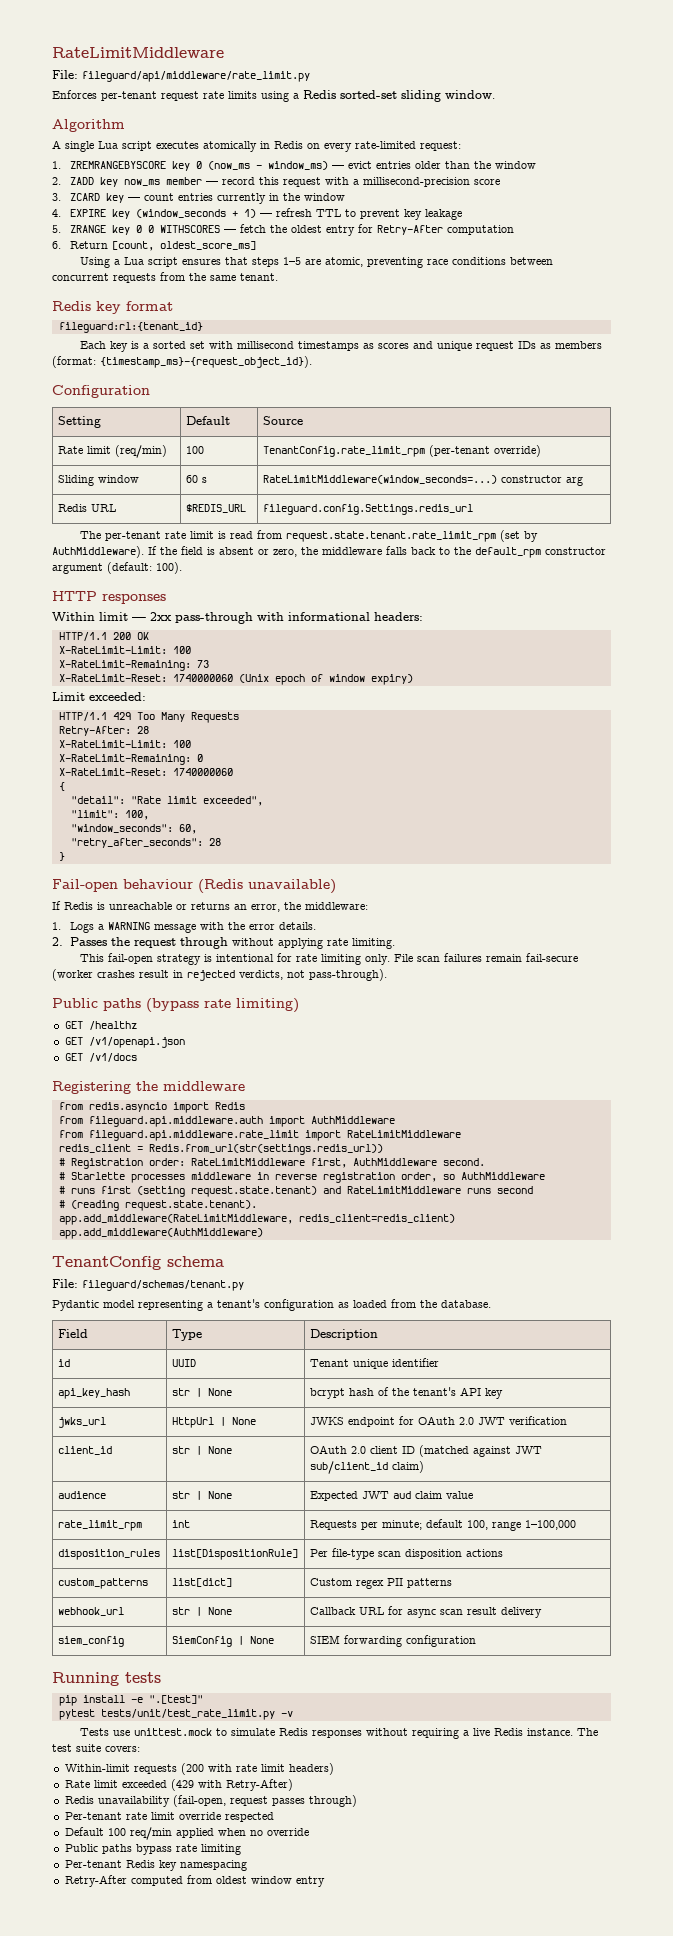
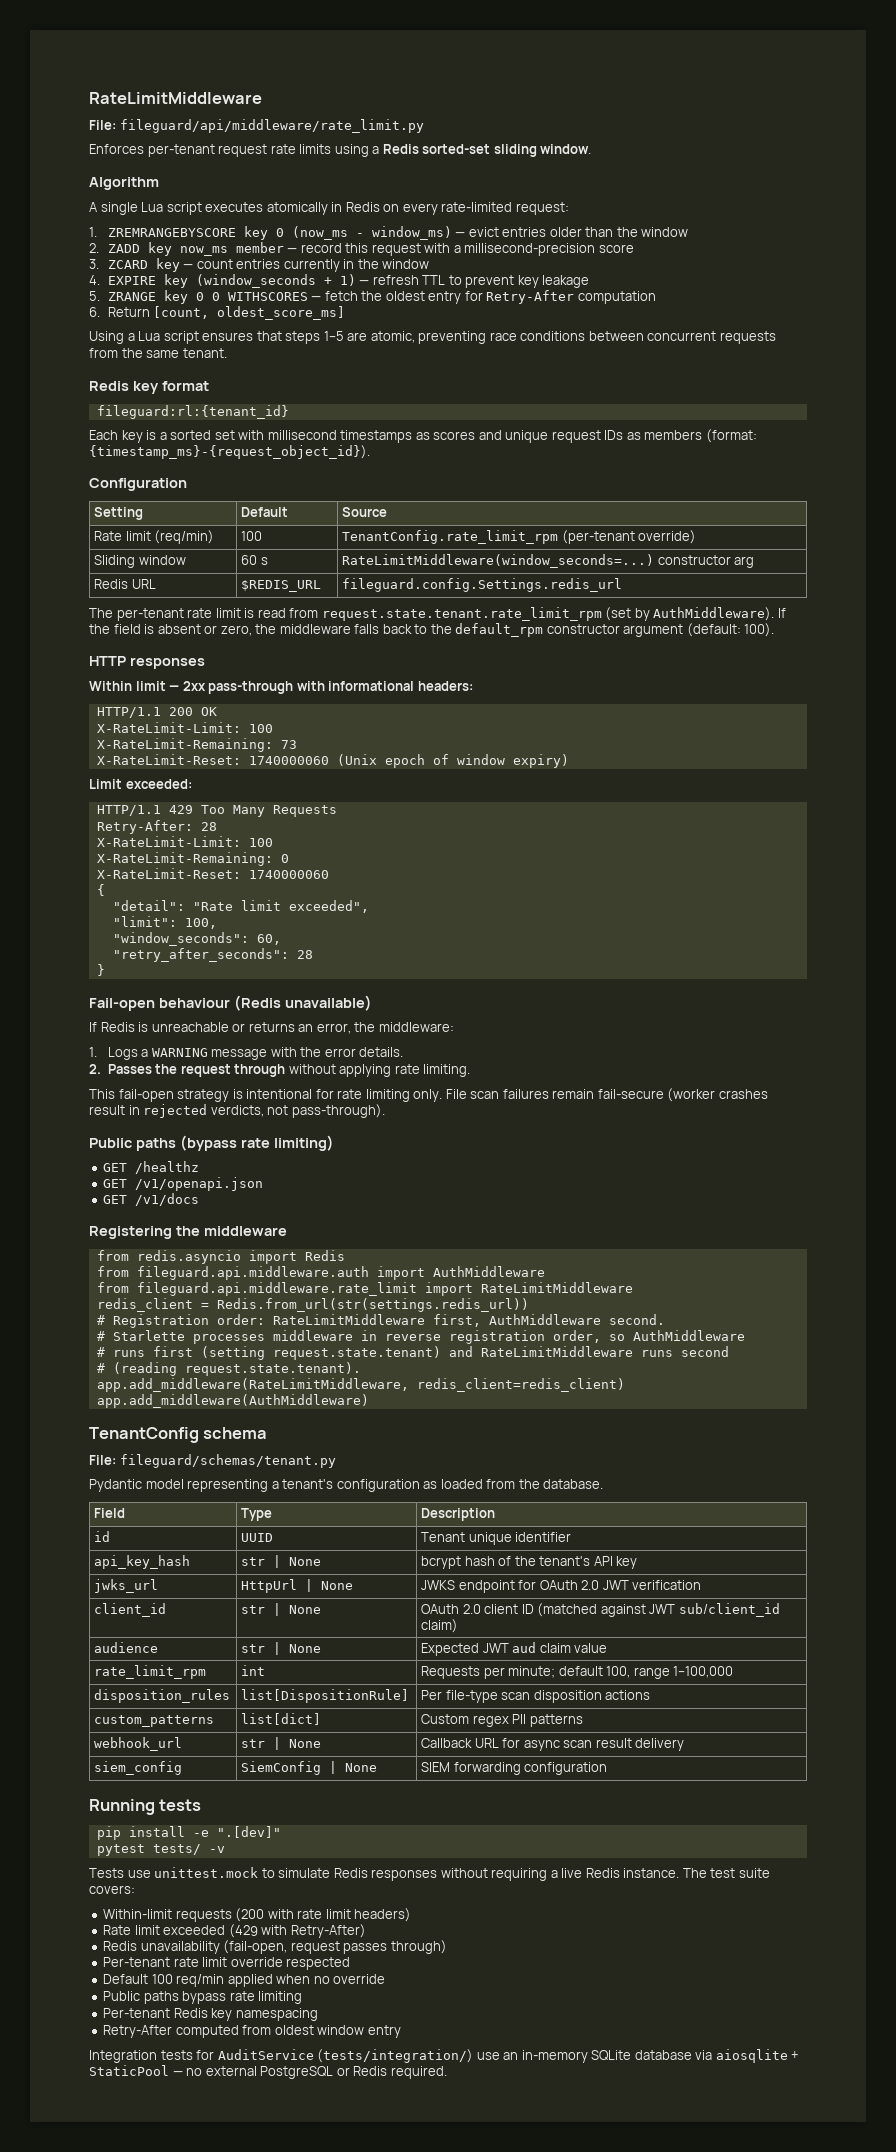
[148,1695,203,1704] ".[test]" -> [216,1826,281,1838] ".[dev]"
[100,1709,275,1720] tests/unit/test_rate_limit.py -> [152,1844,201,1855] tests/
(325, 1881) none -> [89,2049,800,2063] [89,2065,447,2079] // Integration tests for AuditService (tests/integration/) use an in-memory SQLite database via aiosqlite + StaticPool — no external PostgreSQL or Redis required.

